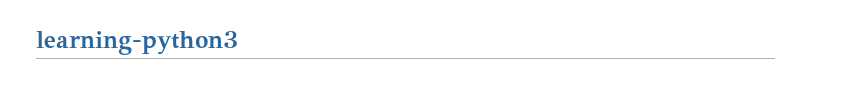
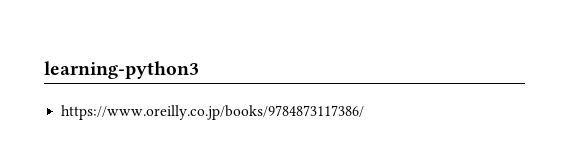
(238, 43) none -> [61,105,365,120] // https://www.oreilly.co.jp/books/9784873117386/

